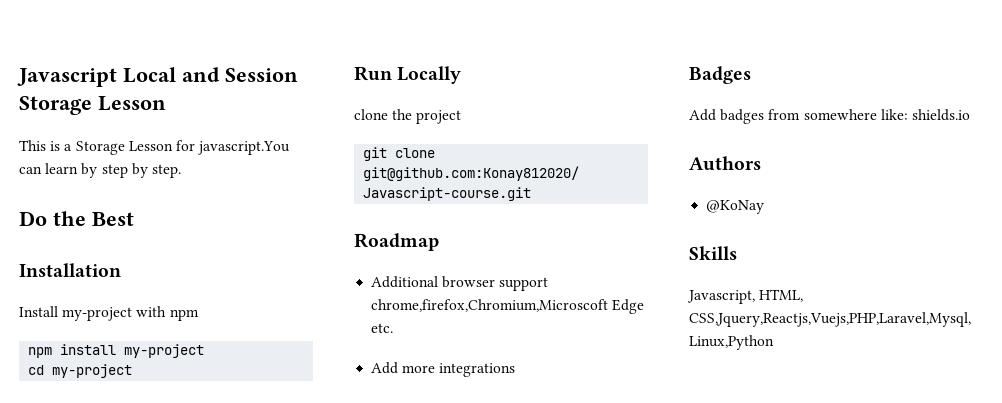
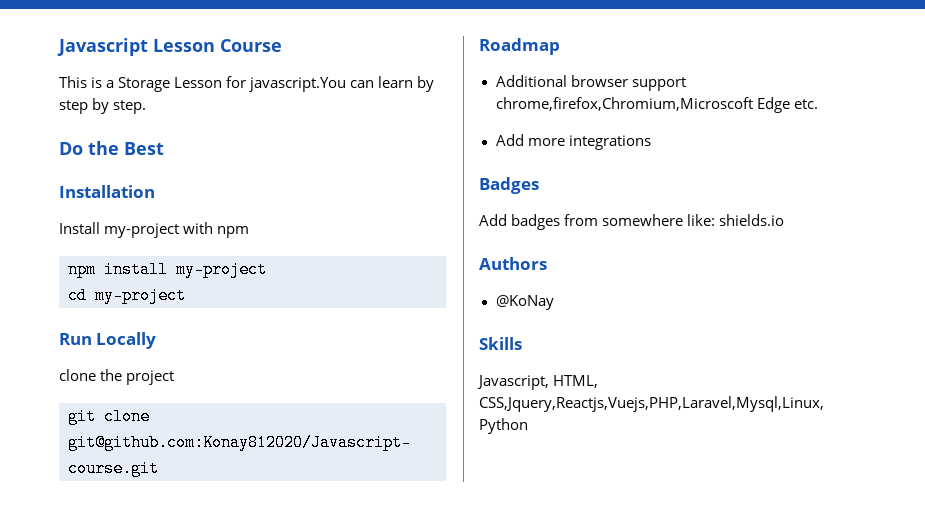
[123,67,298,83] [19,96,166,115] Local and Session Storage Lesson -> [153,39,282,52] Lesson Course

